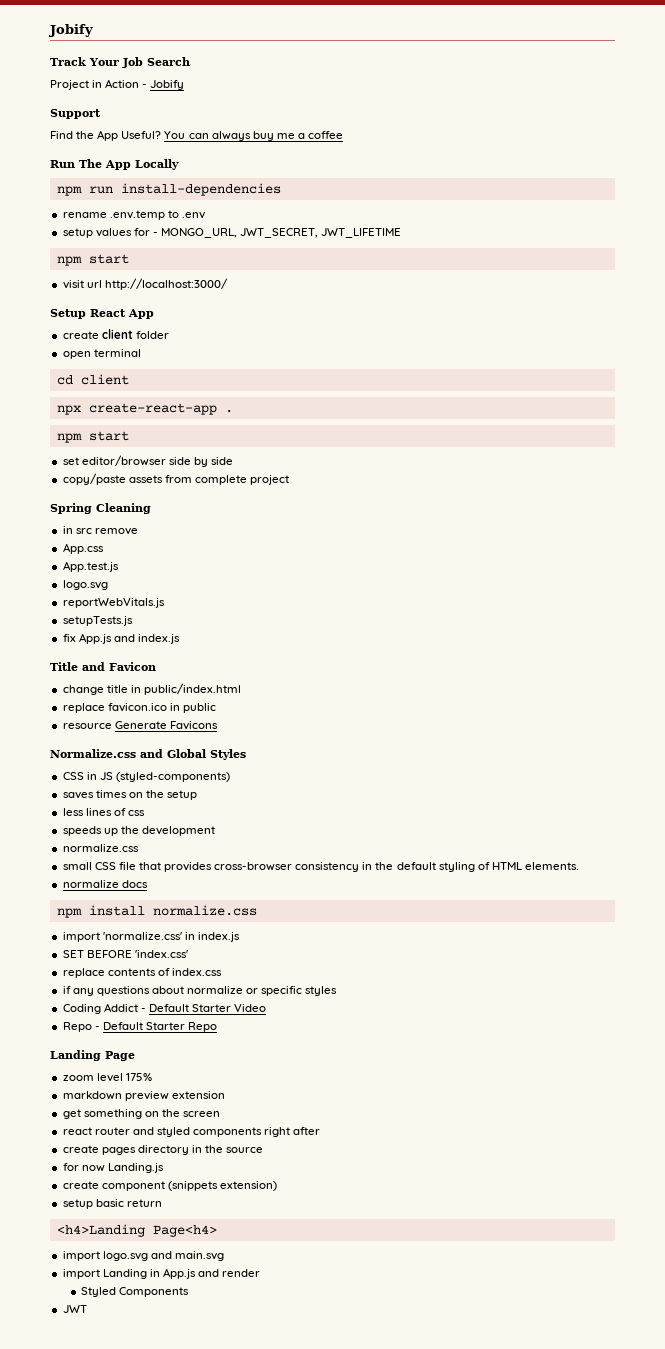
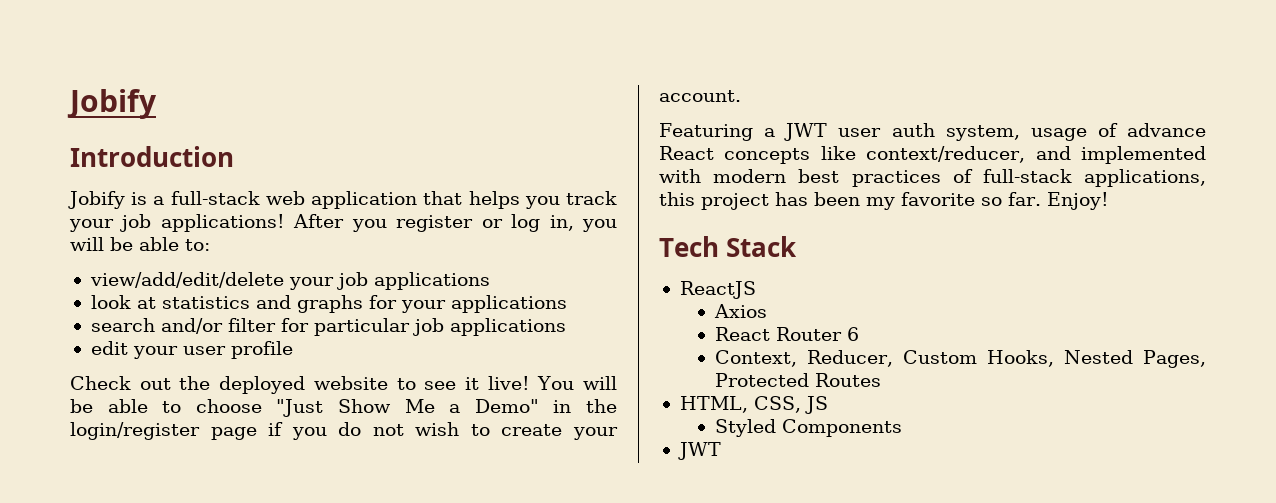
[49,24,93,37] [50,57,190,68] [50,79,185,90] [50,109,101,119] [50,130,344,141] [50,159,179,170] [56,183,281,196] [62,210,205,220] [62,228,402,238] [56,254,129,266] [62,278,228,290] [50,309,154,319] [62,329,169,339] [62,349,141,359] [56,374,129,385] [56,403,233,415] [56,431,129,443] [62,455,234,467] [62,473,290,485] [50,503,151,514] [62,526,138,535] [62,543,104,554] [62,561,119,572] [62,580,108,590] [62,598,165,608] [62,616,133,626] [62,633,180,644] [50,662,156,671] [62,683,241,695] [62,703,216,713] [62,721,218,730] [50,749,246,760] [62,772,230,782] [62,790,198,800] [62,808,145,816] [62,826,215,836] [62,844,139,852] [62,862,580,872] [62,880,148,888] [56,905,257,918] [62,932,240,942] [62,950,188,958] [62,968,222,978] [62,986,338,996] [62,1003,267,1014] [62,1022,218,1032] [50,1050,135,1061] [62,1073,152,1082] [62,1091,225,1101] [62,1109,221,1119] [62,1127,321,1137] [62,1145,264,1155] [62,1163,164,1173] [62,1181,277,1191] [62,1199,162,1209] [56,1224,217,1237] [62,1251,224,1261] [62,1268,261,1279] Jobify // Track Your Job Search // Project in Action - Jobify // Support // Find the App Useful? You can always buy me a coffee // Run The App Locally // npm run install-dependencies // rename .env.temp to .env // setup values for - MONGO_URL, JWT_SECRET, JWT_LIFETIME // npm start // visit url http://localhost:3000/ // Setup React App // create client folder // open terminal // cd client // npx create-react-app . // npm start // set editor/browser side by side // copy/paste assets from complete project // Spring Cleaning // in src remove // App.css // App.test.js // logo.svg // reportWebVitals.js // setupTests.js // fix App.js and index.js // Title and Favicon // change title in public/index.html // replace favicon.ico in public // resource Generate Favicons // Normalize.css and Global Styles // CSS in JS (styled-components) // saves times on the setup // less lines of css // speeds up the development // normalize.css // small CSS file that provides cross-browser consistency in the default styling of HTML elements. // normalize docs // npm install normalize.css // import 'normalize.css' in index.js // SET BEFORE 'index.css' // replace contents of index.css // if any questions about normalize or specific styles // Coding Addict - Default Starter Video // Repo - Default Starter Repo // Landing Page // zoom level 175% // markdown preview extension // get something on the screen // react router and styled components right after // create pages directory in the source // for now Landing.js // create component (snippets extension) // setup basic return // <h4>Landing Page<h4> // import logo.svg and main.svg // import Landing in App.js and render -> [67,89,157,119] [70,146,234,167] [68,191,617,209] [69,214,618,232] [70,237,210,251] [89,272,490,290] [90,295,567,313] [90,318,566,336] [90,341,293,359] [70,376,618,394] [70,399,618,417] [70,422,618,440] [659,90,741,102] [659,123,1206,141] [659,146,1206,164] [659,169,1206,187] [659,192,1109,210] [659,236,798,257] [679,281,756,299] [713,304,767,318] [714,327,859,341] [714,350,1207,368] [714,373,881,387] [679,396,828,414] Jobify // Introduction // Jobify is a full-stack web application that helps you track your job applications! After you register or log in, you will be able to: // view/add/edit/delete your job applications // look at statistics and graphs for your applications // search and/or filter for particular job applications // edit your user profile // Check out the deployed website to see it live! You will be able to choose "Just Show Me a Demo" in the login/register page if you do not wish to create your account. // Featuring a JWT user auth system, usage of advance React concepts like context/reducer, and implemented with modern best practices of full-stack applications, this project has been my favorite so far. Enjoy! // Tech Stack // ReactJS // Axios // React Router 6 // Context, Reducer, Custom Hooks, Nested Pages, Protected Routes // HTML, CSS, JS

